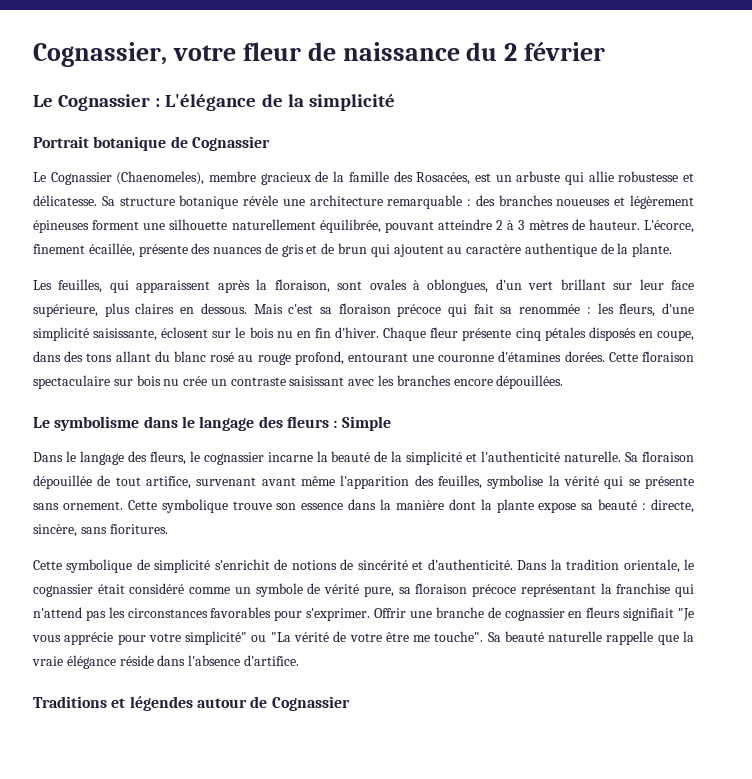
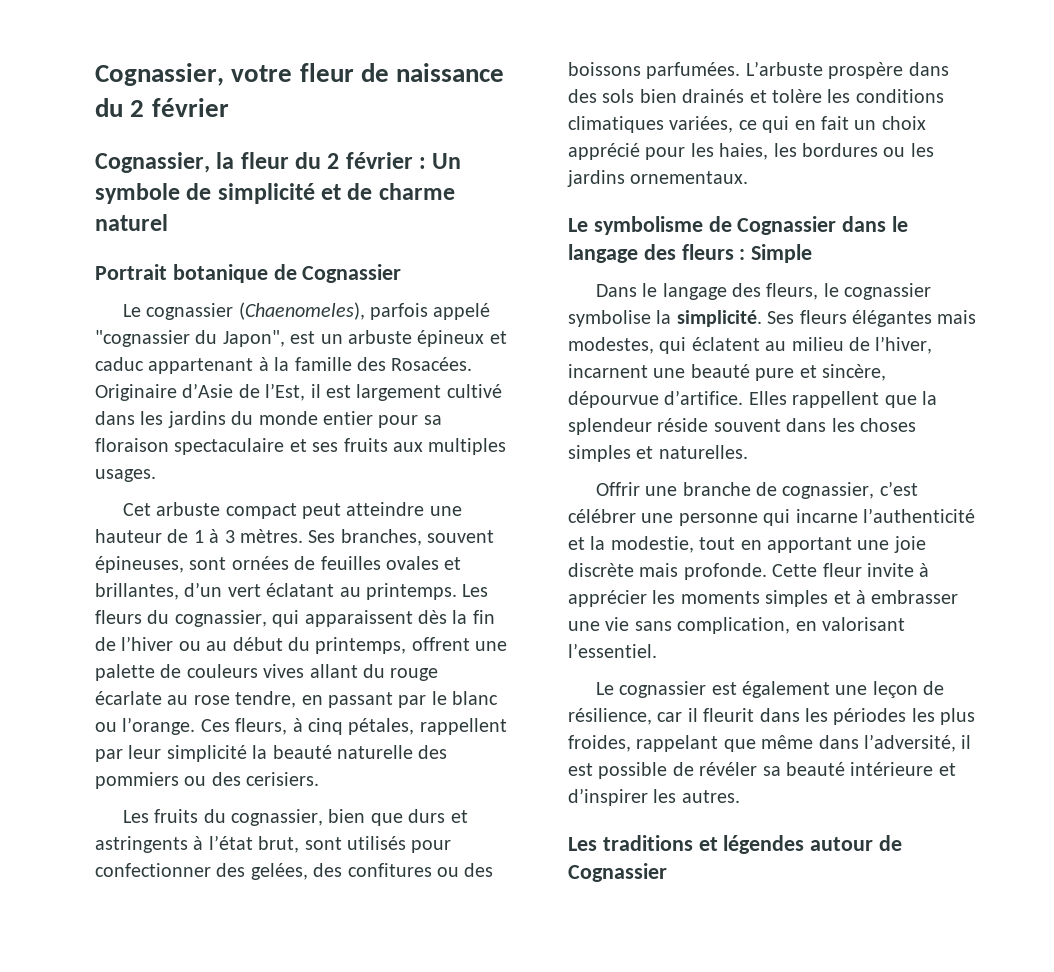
[33,94,395,111] Le Cognassier : L'élégance de la simplicité -> [95,152,462,173] [95,183,455,204] [95,214,168,231] Cognassier, la fleur du 2 février : Un symbole de simplicité et de charme naturel
[50,171,694,185] [33,195,694,209] [33,219,694,233] [33,243,673,257] [33,279,694,293] [33,303,694,317] [33,327,695,341] [33,351,694,365] [33,375,564,389] Cognassier (Chaenomeles), membre gracieux de la famille des Rosacées, est un arbuste qui allie robustesse et délicatesse. Sa structure botanique révèle une architecture remarquable : des branches noueuses et légèrement épineuses forment une silhouette naturellement équilibrée, pouvant atteindre 2 à 3 mètres de hauteur. L'écorce, finement écaillée, présente des nuances de gris et de brun qui ajoutent au caractère authentique de la plante. // Les feuilles, qui apparaissent après la floraison, sont ovales à oblongues, d'un vert brillant sur leur face supérieure, plus claires en dessous. Mais c'est sa floraison précoce qui fait sa renommée : les fleurs, d'une simplicité saisissante, éclosent sur le bois nu en fin d'hiver. Chaque fleur présente cinq pétales disposés en coupe, dans des tons allant du blanc rosé au rouge profond, entourant une couronne d'étamines dorées. Cette floraison spectaculaire sur bois nu crée un contraste saisissant avec les branches encore dépouillées. -> [146,302,491,320] [95,330,507,347] [95,357,473,374] [95,383,502,401] [95,411,442,428] [95,438,507,455] [95,469,156,482] [122,502,462,519] [95,529,495,546] [95,556,462,573] [95,582,489,600] [95,610,495,627] [95,636,508,654] [95,664,439,681] [95,691,499,708] [95,717,507,735] [95,745,448,762] [95,772,320,789] [122,809,468,826] [95,835,452,853] [95,863,494,880] [568,61,949,79] [568,89,944,103] [568,116,926,133] [568,143,934,160] [567,170,749,187] cognassier (Chaenomeles), parfois appelé "cognassier du Japon", est un arbuste épineux et caduc appartenant à la famille des Rosacées. Originaire d’Asie de l’Est, il est largement cultivé dans les jardins du monde entier pour sa floraison spectaculaire et ses fruits aux multiples usages. // Cet arbuste compact peut atteindre une hauteur de 1 à 3 mètres. Ses branches, souvent épineuses, sont ornées de feuilles ovales et brillantes, d’un vert éclatant au printemps. Les fleurs du cognassier, qui apparaissent dès la fin de l’hiver ou au début du printemps, offrent une palette de couleurs vives allant du rouge écarlate au rose tendre, en passant par le blanc ou l’orange. Ces fleurs, à cinq pétales, rappellent par leur simplicité la beauté naturelle des pommiers ou des cerisiers. // Les fruits du cognassier, bien que durs et astringents à l’état brut, sont utilisés pour confectionner des gelées, des confitures ou des boissons parfumées. L’arbuste prospère dans des sols bien drainés et tolère les conditions climatiques variées, ce qui en fait un choix apprécié pour les haies, les bordures ou les jardins ornementaux.
(140, 423) none -> [708,216,837,235] de Cognassier
[267,451,695,465] [33,475,695,489] [33,499,694,513] [33,524,168,537] [33,559,694,573] [33,583,695,597] [33,607,695,621] [32,631,695,645] [32,655,299,669] [33,696,107,708] incarne la beauté de la simplicité et l'authenticité naturelle. Sa floraison dépouillée de tout artifice, survenant avant même l'apparition des feuilles, symbolise la vérité qui se présente sans ornement. Cette symbolique trouve son essence dans la manière dont la plante expose sa beauté : directe, sincère, sans fioritures. // Cette symbolique de simplicité s'enrichit de notions de sincérité et d'authenticité. Dans la tradition orientale, le cognassier était considéré comme un symbole de vérité pure, sa floraison précoce représentant la franchise qui n'attend pas les circonstances favorables pour s'exprimer. Offrir une branche de cognassier en fleurs signifiait "Je vous apprécie pour votre simplicité" ou "La vérité de votre être me touche". Sa beauté naturelle rappelle que la vraie élégance réside dans l'absence d'artifice. // Traditions -> [568,310,977,327] [568,336,933,354] [568,364,886,381] [568,390,937,408] [568,418,916,435] [568,445,748,462] [595,481,918,499] [568,508,975,526] [568,536,926,553] [568,563,930,580] [568,590,959,607] [568,617,905,634] [568,643,657,658] [595,681,945,698] [568,708,976,725] [568,734,972,752] [568,762,956,779] [568,788,740,806] [568,835,693,851] symbolise la simplicité. Ses fleurs élégantes mais modestes, qui éclatent au milieu de l’hiver, incarnent une beauté pure et sincère, dépourvue d’artifice. Elles rappellent que la splendeur réside souvent dans les choses simples et naturelles. // Offrir une branche de cognassier, c’est célébrer une personne qui incarne l’authenticité et la modestie, tout en apportant une joie discrète mais profonde. Cette fleur invite à apprécier les moments simples et à embrasser une vie sans complication, en valorisant l’essentiel. // Le cognassier est également une leçon de résilience, car il fleurit dans les périodes les plus froides, rappelant que même dans l’adversité, il est possible de révéler sa beauté intérieure et d’inspirer les autres. // Les traditions

